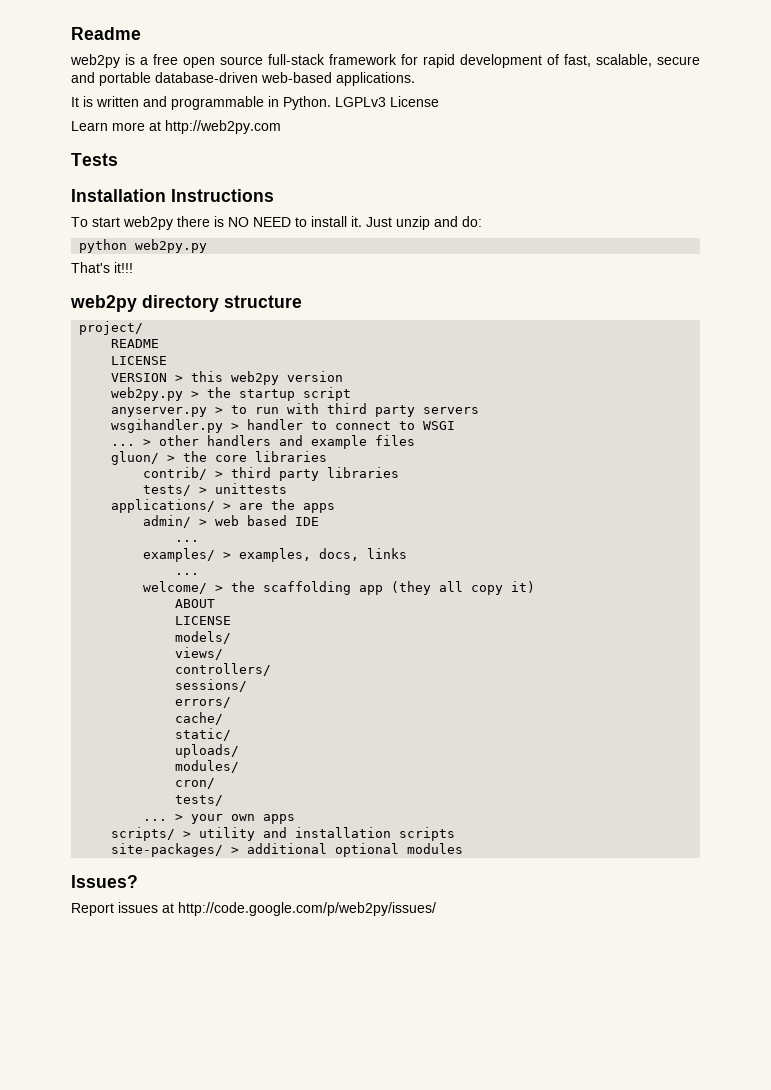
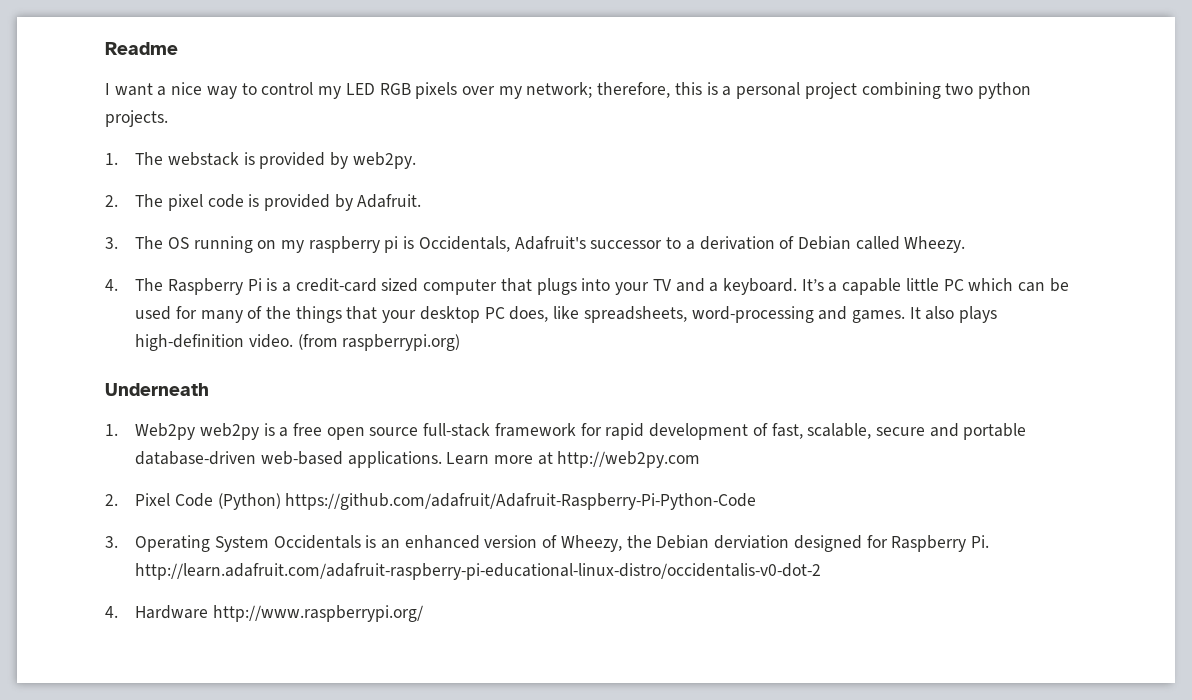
(141, 33) none -> [105,82,1031,99] [105,110,168,127] [105,152,416,169] [105,194,422,211] [105,236,966,253] [105,278,1069,295] [135,306,998,323] [135,334,461,351] [105,383,209,396] [105,423,196,440] I want a nice way to control my LED RGB pixels over my network; therefore, this is a personal project combining two python projects. // 1. The webstack is provided by web2py. // 2. The pixel code is provided by Adafruit. // 3. The OS running on my raspberry pi is Occidentals, Adafruit's successor to a derivation of Debian called Wheezy. // 4. The Raspberry Pi is a credit-card sized computer that plugs into your TV and a keyboard. It’s a capable little PC which can be used for many of the things that your desktop PC does, like spreadsheets, word-processing and games. It also plays high-definition video. (from raspberrypi.org) // Underneath // 1. Web2py
[71,96,439,110] [71,120,281,134] [71,153,118,166] [71,189,274,202] [71,216,482,230] [79,239,208,253] [71,262,133,273] [70,295,302,312] [79,321,144,335] [111,339,160,348] [111,356,168,365] [111,371,344,385] [111,387,352,401] [111,403,480,417] [111,419,456,433] [111,435,416,449] [111,451,328,465] [143,467,400,481] [143,483,288,496] [111,499,336,513] [143,515,320,528] [175,540,200,542] [143,548,408,562] [175,573,200,575] [143,581,536,595] [175,599,216,608] [175,616,232,625] [175,631,232,644] [175,647,224,660] [175,663,272,676] [175,679,248,692] [175,697,232,708] [175,712,224,725] [175,728,232,741] [175,744,240,758] [175,760,240,773] [175,778,216,789] [175,795,224,806] [143,814,296,824] [111,827,456,841] [111,843,464,857] [71,875,138,888] [71,902,436,916] // It is written and programmable in Python. LGPLv3 License // Learn more at http://web2py.com // Tests // Installation Instructions // To start web2py there is NO NEED to install it. Just unzip and do: // python web2py.py // That's it!!! // web2py directory structure // project/ // README // LICENSE // VERSION > this web2py version // web2py.py > the startup script // anyserver.py > to run with third party servers // wsgihandler.py > handler to connect to WSGI // ... > other handlers and example files // gluon/ > the core libraries // contrib/ > third party libraries // tests/ > unittests // applications/ > are the apps // admin/ > web based IDE // ... // examples/ > examples, docs, links // ... // welcome/ > the scaffolding app (they all copy it) // ABOUT // LICENSE // models/ // views/ // controllers/ // sessions/ // errors/ // cache/ // static/ // uploads/ // modules/ // cron/ // tests/ // ... > your own apps // scripts/ > utility and installation scripts // site-packages/ > additional optional modules // Issues? // Report issues at http://code.google.com/p/web2py/issues/ -> [446,451,701,468] [105,493,757,510] [105,535,989,552] [135,563,822,580] [105,605,423,622] Learn more at http://web2py.com // 2. Pixel Code (Python) https://github.com/adafruit/Adafruit-Raspberry-Pi-Python-Code // 3. Operating System Occidentals is an enhanced version of Wheezy, the Debian derviation designed for Raspberry Pi. http://learn.adafruit.com/adafruit-raspberry-pi-educational-linux-distro/occidentalis-v0-dot-2 // 4. Hardware http://www.raspberrypi.org/

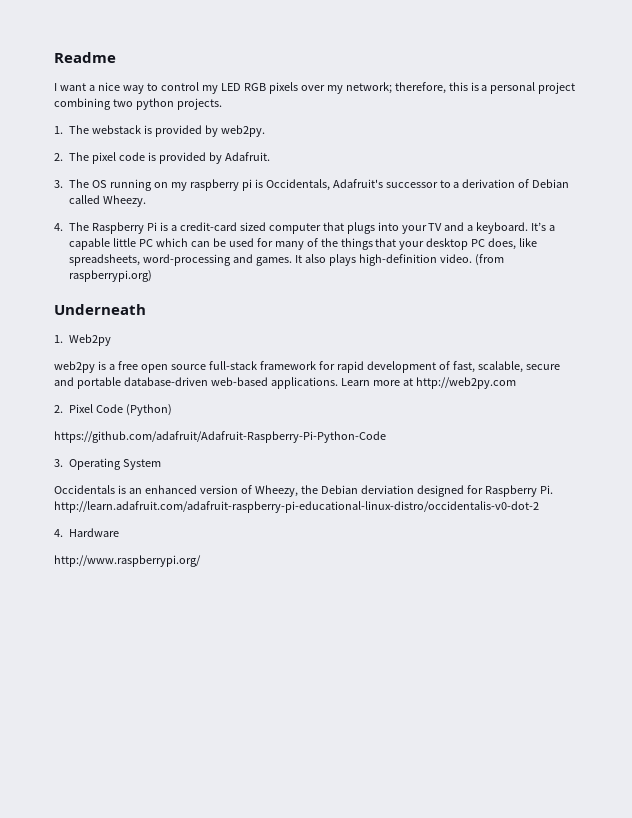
(196, 431) none -> (111, 340) //
(281, 501) none -> (172, 410) //
(269, 544) none -> (161, 464) //
(209, 612) none -> (119, 532) //

